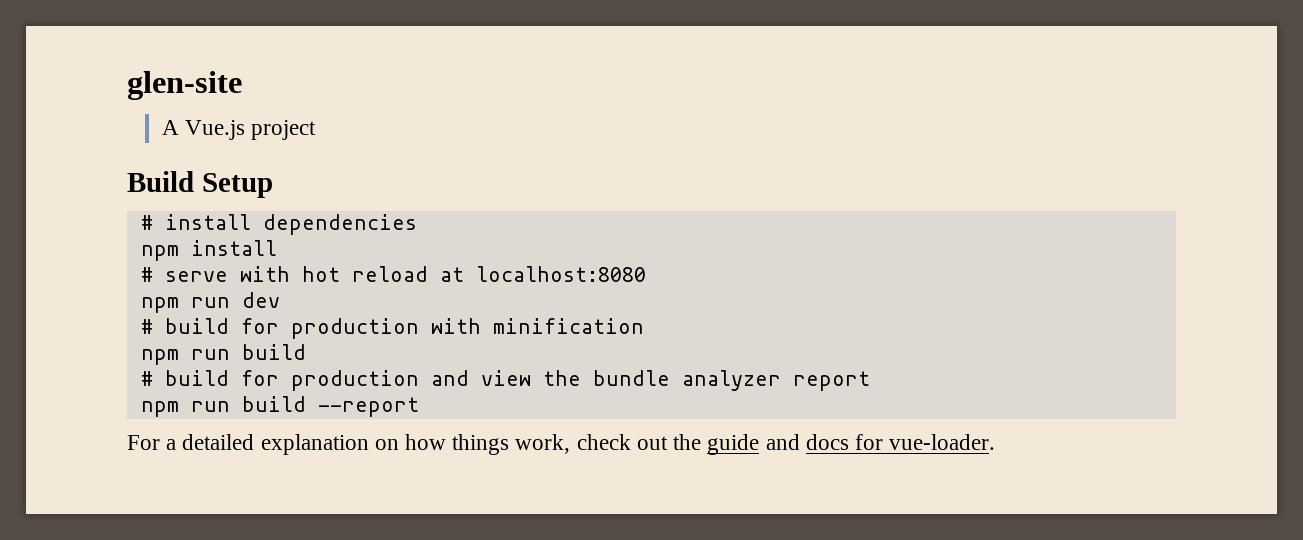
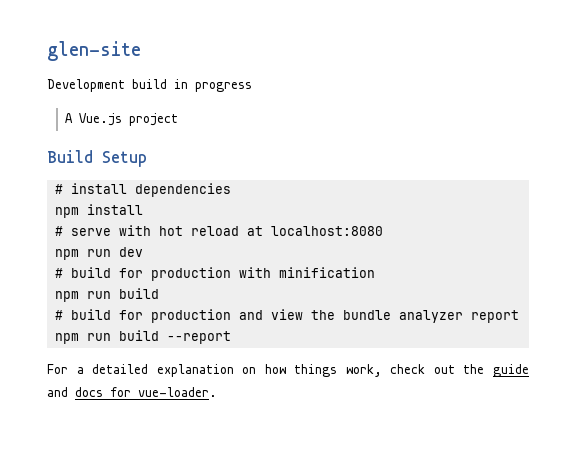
(242, 85) none -> [47,79,252,92] // Development build in progress

